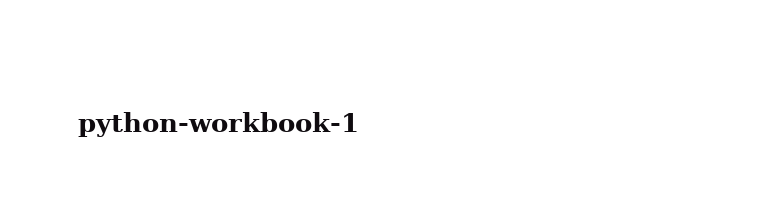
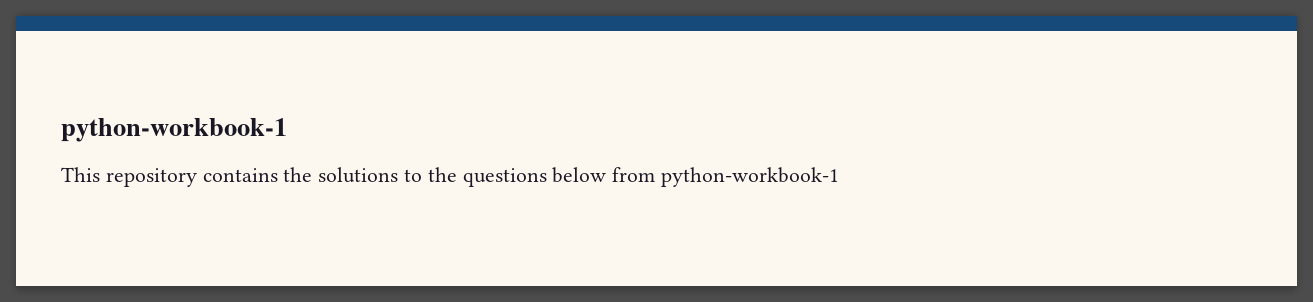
[78,112,359,137] python-workbook-1 -> [61,118,287,142] [61,167,840,187] python-workbook-1 // This repository contains the solutions to the questions below from python-workbook-1

